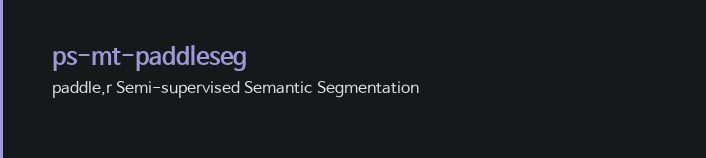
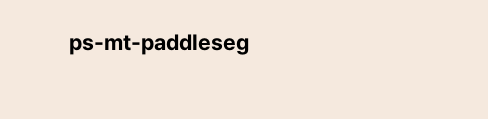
[52,81,419,98] // paddle,r Semi-supervised Semantic Segmentation -> (249, 44) none

